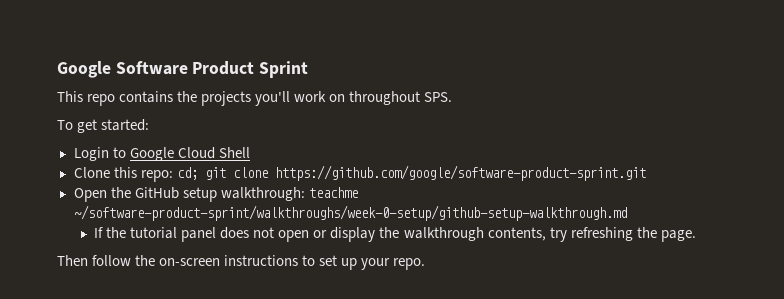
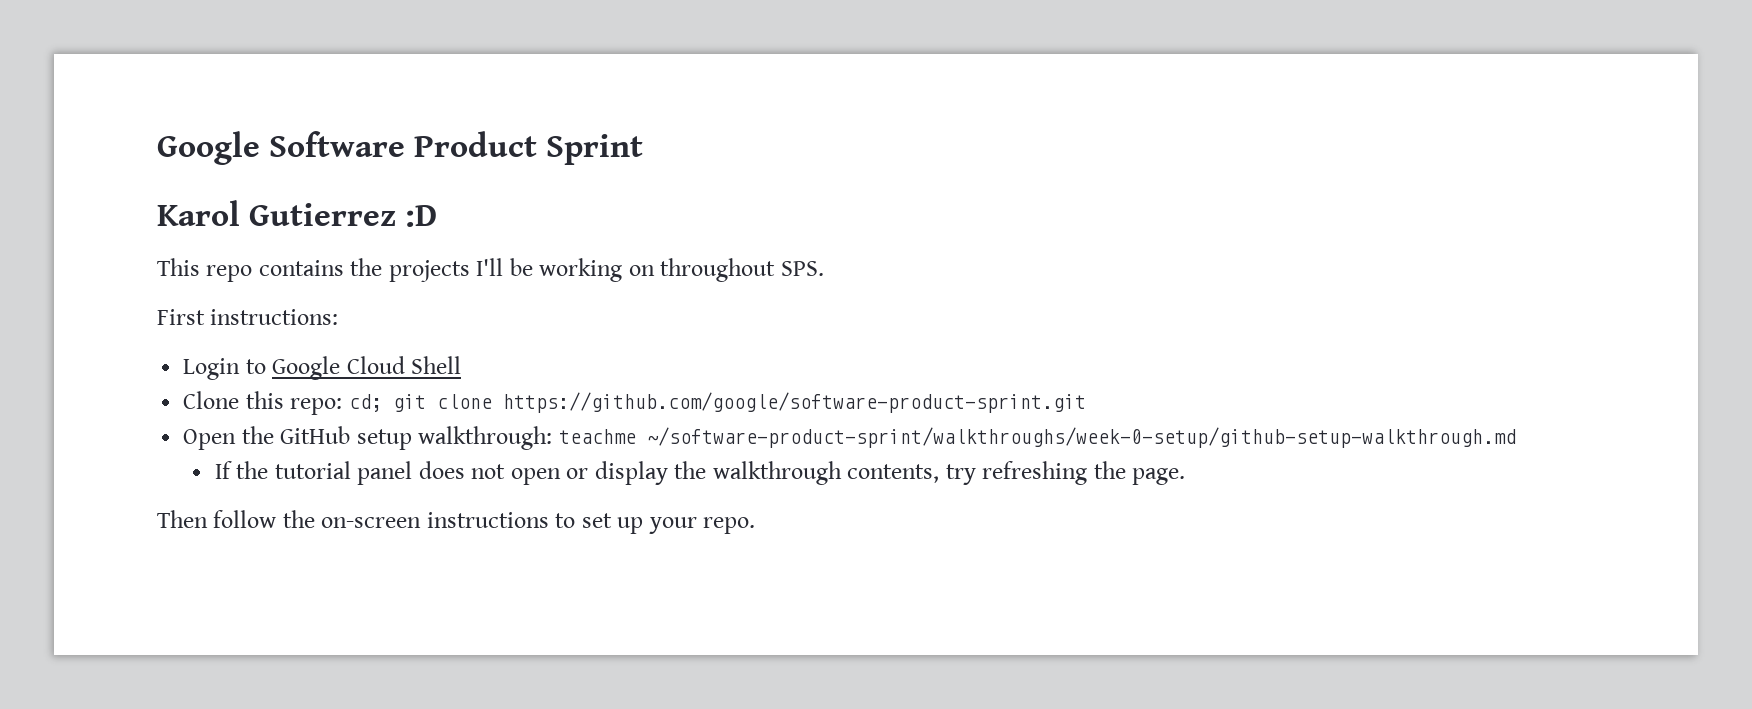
(309, 69) none -> [157,200,438,227] // Karol Gutierrez :D
[255,91,327,106] you'll work -> [476,258,623,282] I'll be working
[57,119,150,133] To get started: -> [157,309,339,325] First instructions:

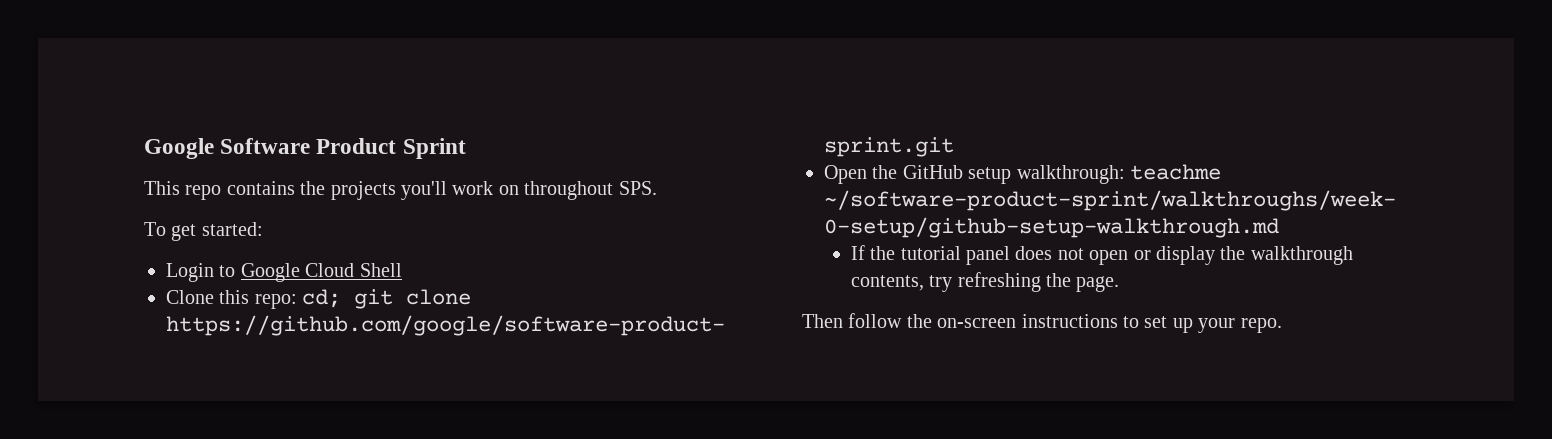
[157,200,438,227] // Karol Gutierrez :D -> (466, 148) none
[476,258,623,282] I'll be working -> [401,181,494,200] you'll work
[157,309,339,325] First instructions: -> [144,222,263,241] To get started:

